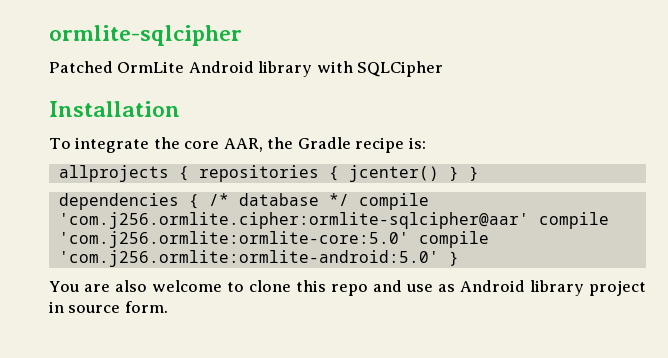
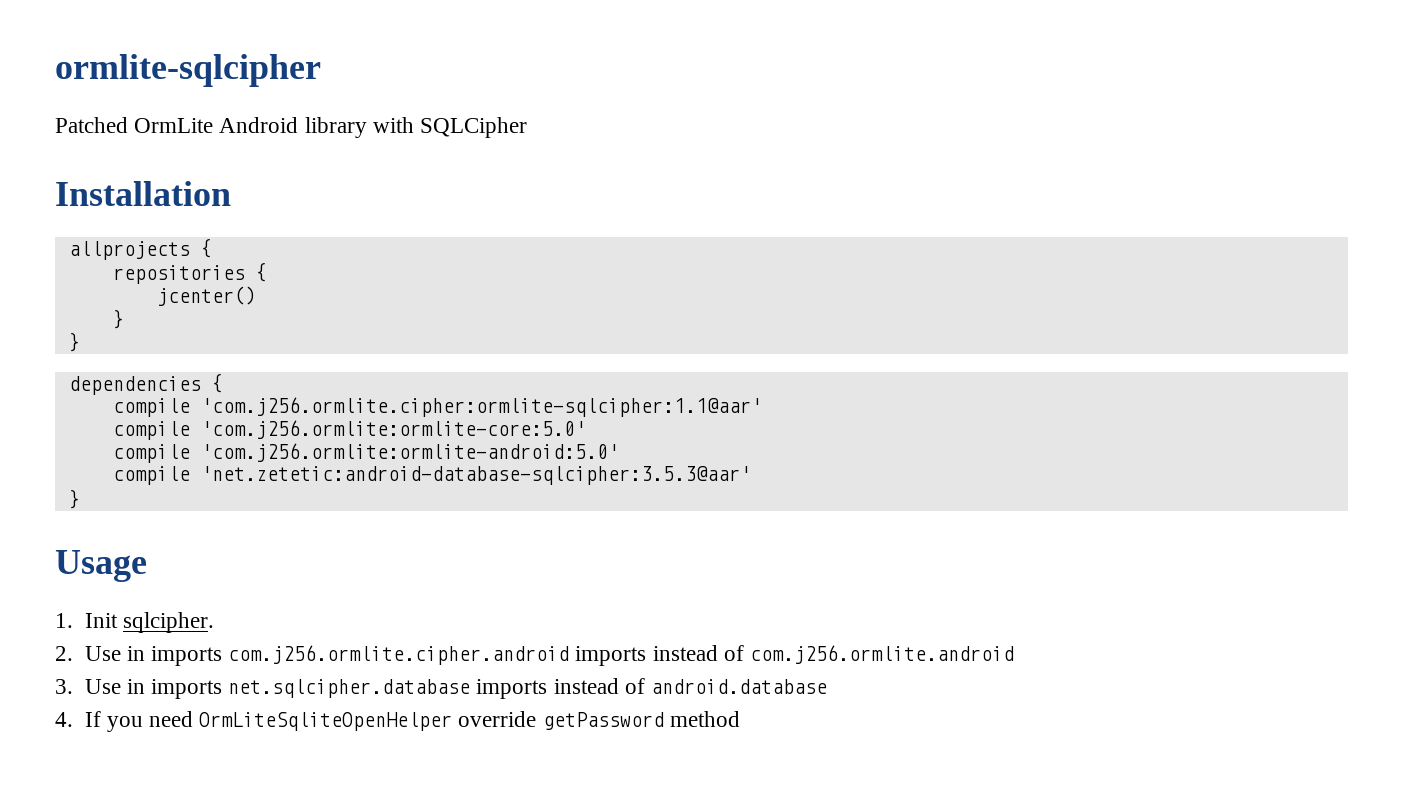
[49,137,426,153] // To integrate the core AAR, the Gradle recipe is: -> (231, 193) none
(189, 173) none -> (212, 248) //
(339, 173) none -> (267, 272) //
[448,166,459,181] } -> [112,309,124,329] // } //
[208,193,429,210] [58,212,529,229] /* database */ compile 'com.j256.ormlite.cipher:ormlite-sqlcipher@aar' -> [112,397,762,417] // compile 'com.j256.ormlite.cipher:ormlite-sqlcipher:1.1@aar' //
(409, 239) none -> (586, 429) //
[448,251,459,266] [49,280,646,296] [49,301,168,313] } // You are also welcome to clone this repo and use as Android library project in source form. -> [112,466,751,485] [68,489,80,509] [55,550,147,582] [55,612,214,633] [55,645,1014,666] [55,678,827,699] [55,711,740,732] // compile 'net.zetetic:android-database-sqlcipher:3.5.3@aar' // } // Usage // 1. Init sqlcipher. // 2. Use in imports com.j256.ormlite.cipher.android imports instead of com.j256.ormlite.android // 3. Use in imports net.sqlcipher.database imports instead of android.database // 4. If you need OrmLiteSqliteOpenHelper override getPassword method

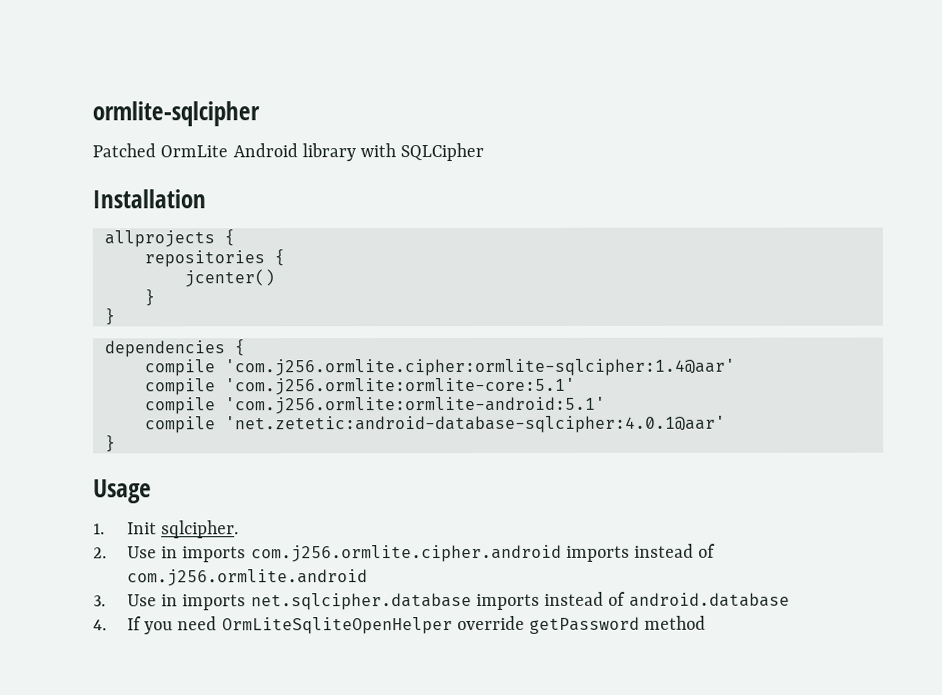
[200,397,762,417] [112,420,586,440] [112,443,619,463] [112,466,751,485] 'com.j256.ormlite.cipher:ormlite-sqlcipher:1.1@aar' // compile 'com.j256.ormlite:ormlite-core:5.0' // compile 'com.j256.ormlite:ormlite-android:5.0' // compile 'net.zetetic:android-database-sqlcipher:3.5.3@aar' -> [224,358,736,377] [144,377,576,396] [144,396,606,415] [144,415,726,434] 'com.j256.ormlite.cipher:ormlite-sqlcipher:1.4@aar' // compile 'com.j256.ormlite:ormlite-core:5.1' // compile 'com.j256.ormlite:ormlite-android:5.1' // compile 'net.zetetic:android-database-sqlcipher:4.0.1@aar'

